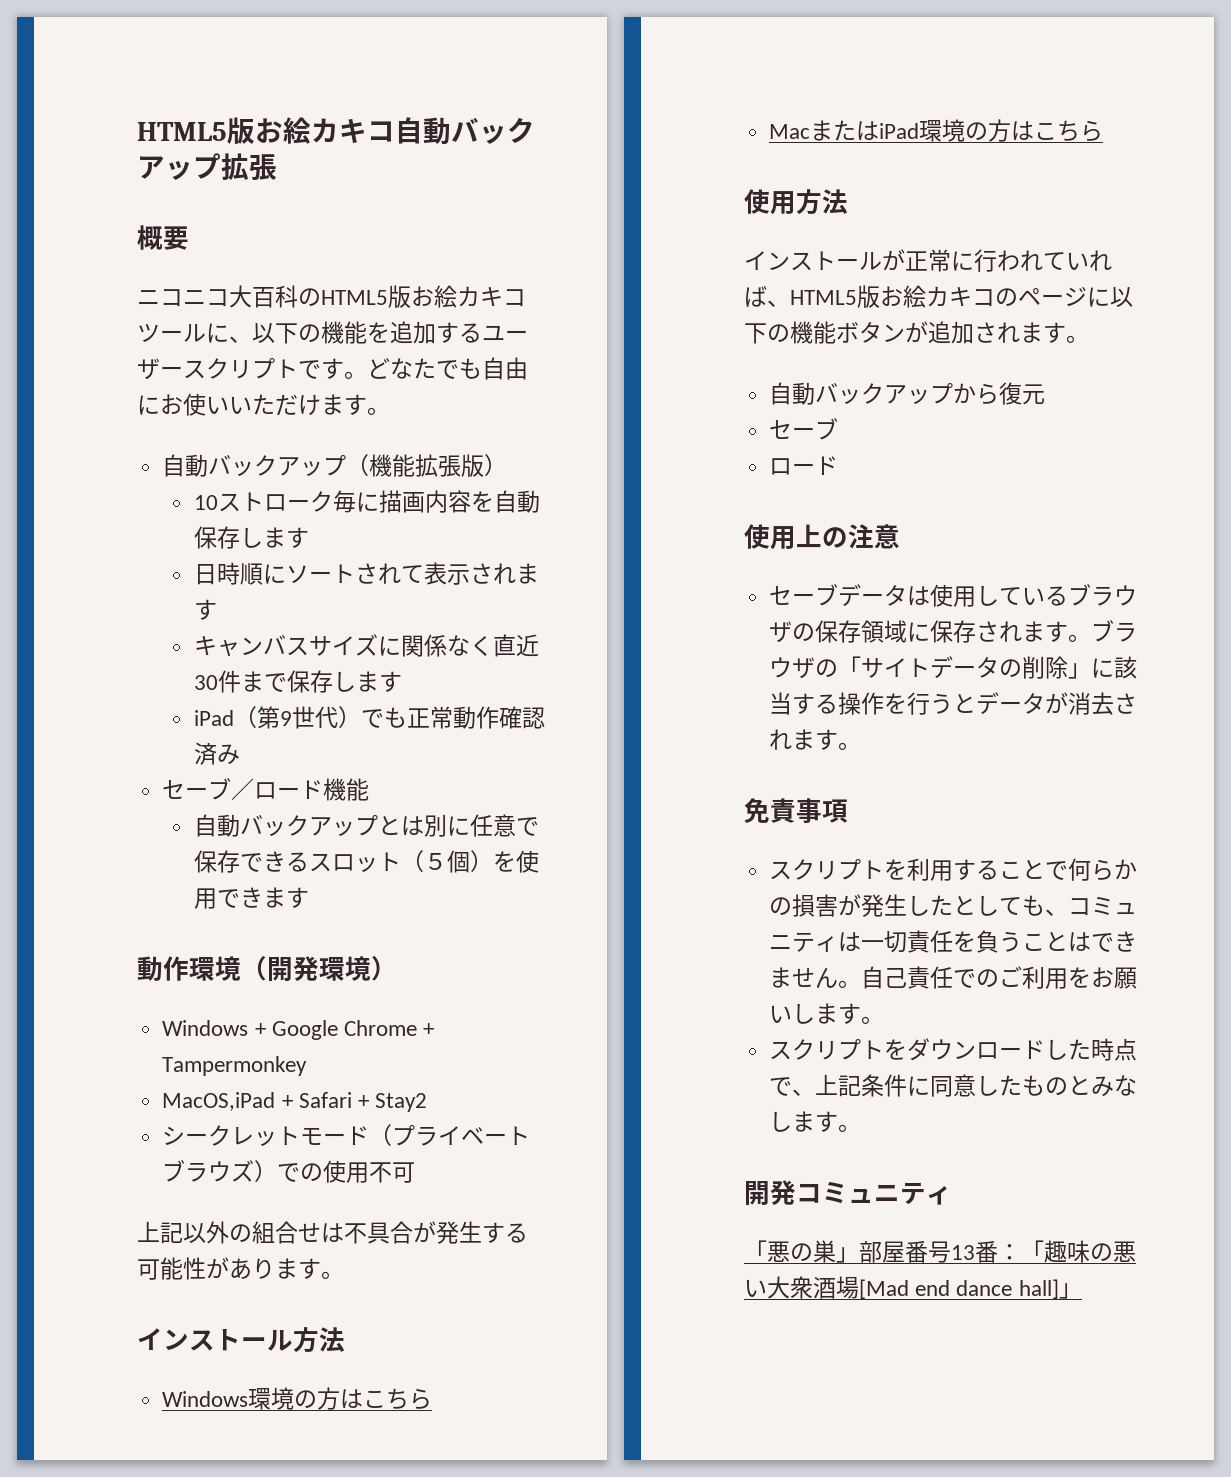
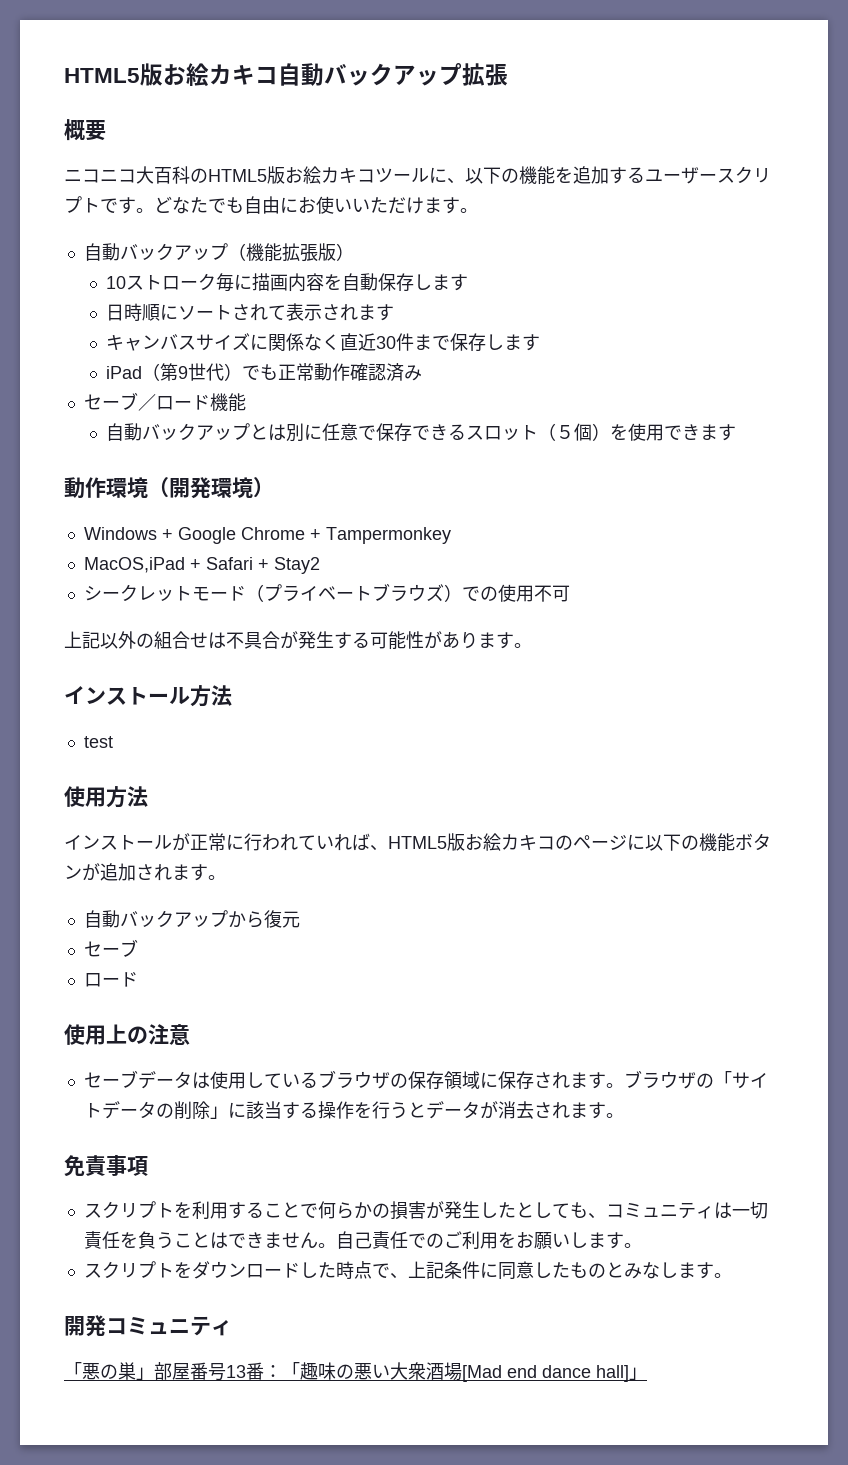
[162,1387,433,1410] [769,119,1104,142] Windows環境の方はこちら // MacまたはiPad環境の方はこちら -> [83,736,113,748] test

